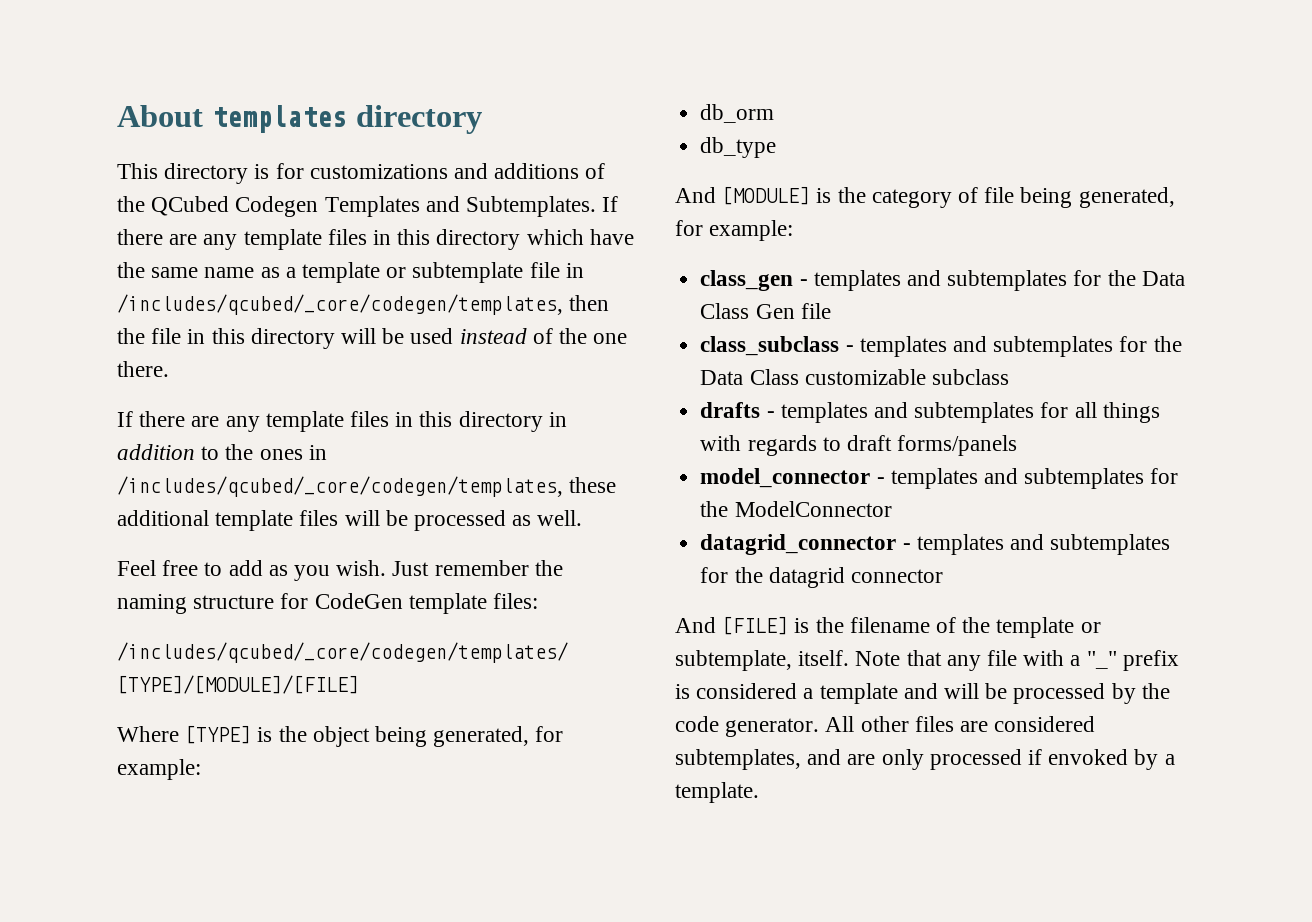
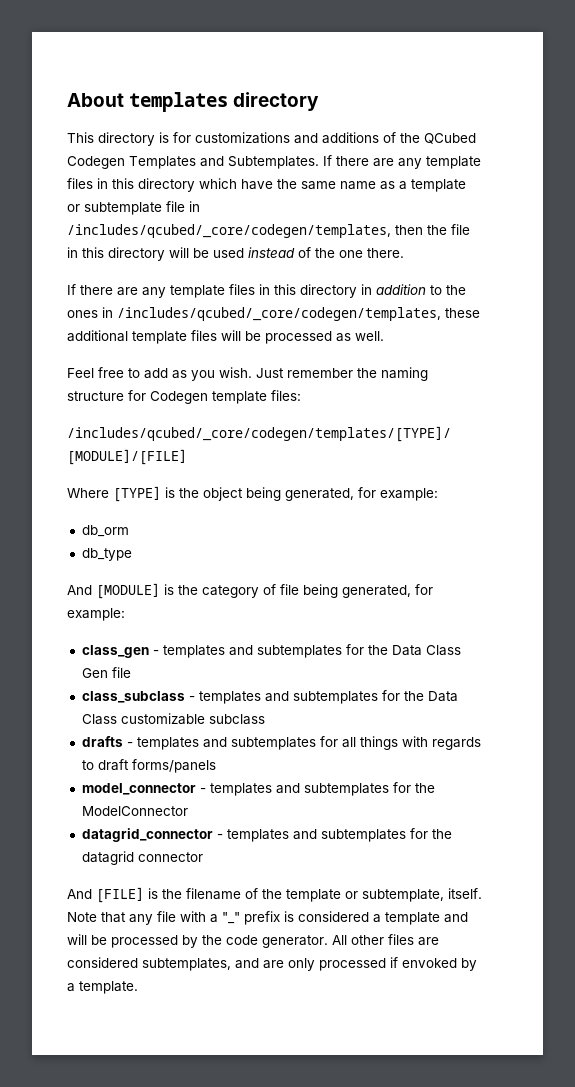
[314,593,403,609] CodeGen -> [150,391,208,404] Codegen

